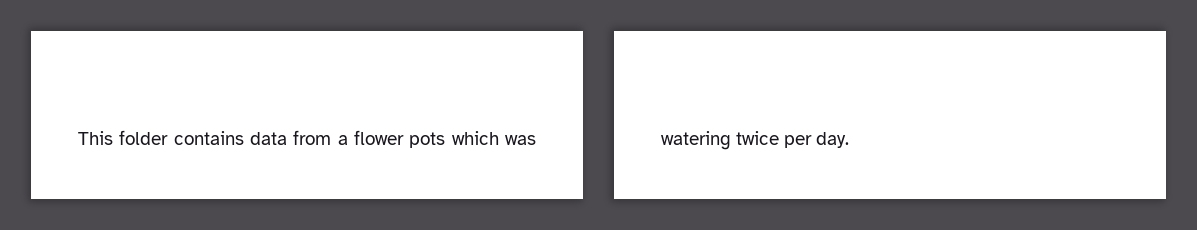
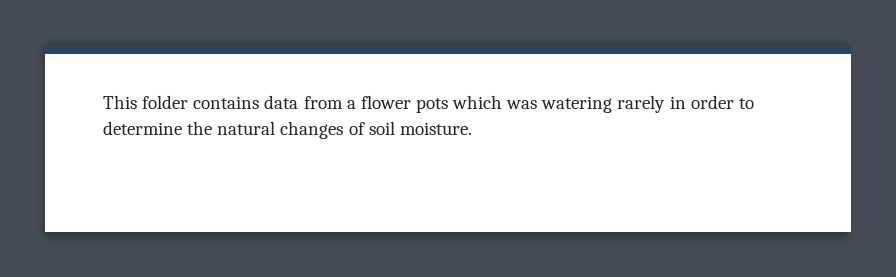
[736,131,850,148] twice per day. -> [617,95,754,113] [103,121,472,139] rarely in order to determine the natural changes of soil moisture.

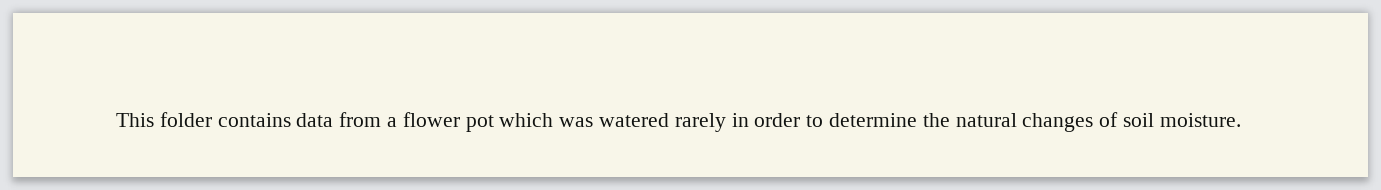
[415,98,448,113] pots -> [465,115,494,132] pot
[541,96,613,113] watering -> [599,113,670,127] watered

